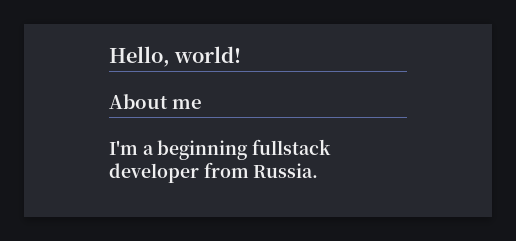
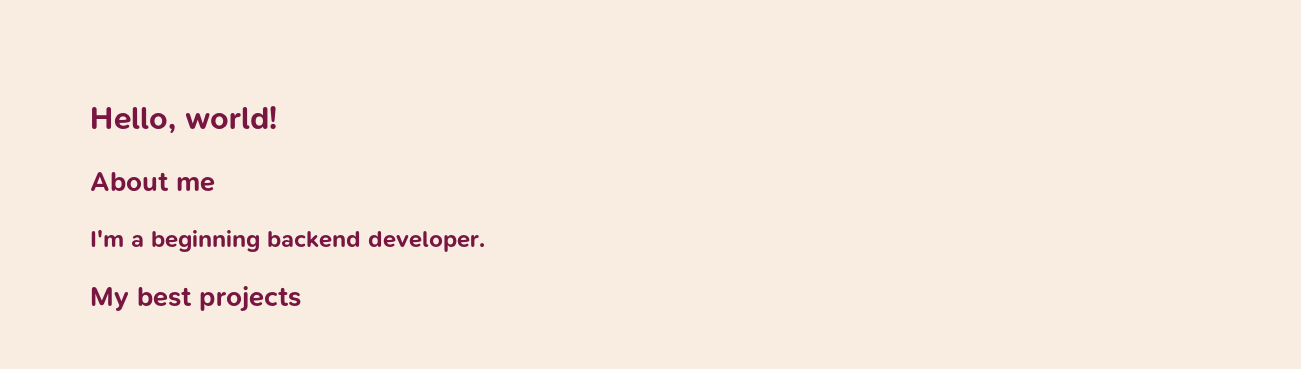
[252,139,332,155] [109,162,319,183] fullstack developer from Russia. -> [267,231,485,252] [90,286,301,312] backend developer. // My best projects

